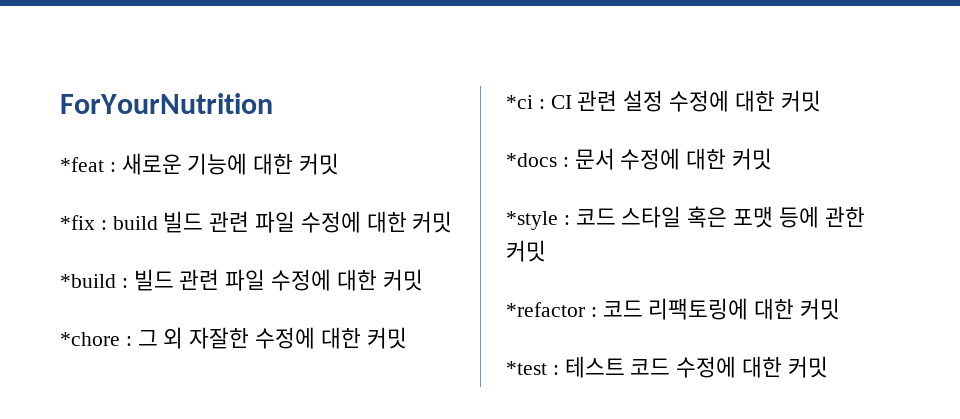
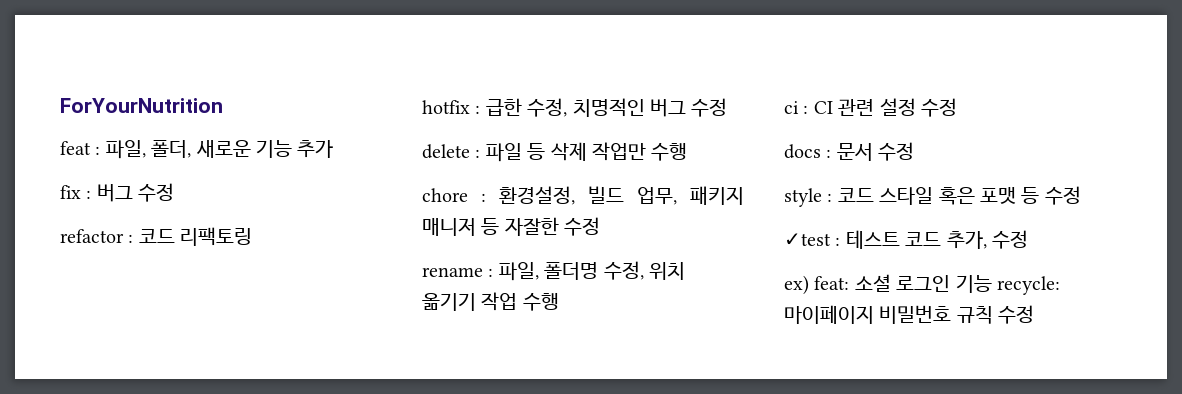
[60,153,340,175] [60,211,453,233] [60,269,423,291] [60,327,407,349] [506,90,821,112] [506,148,773,170] [506,211,558,230] *feat : 새로운 기능에 대한 커밋 // *fix : build 빌드 관련 파일 수정에 대한 커밋 // *build : 빌드 관련 파일 수정에 대한 커밋 // *chore : 그 외 자잘한 수정에 대한 커밋 // *ci : CI 관련 설정 수정에 대한 커밋 // *docs : 문서 수정에 대한 커밋 // *style -> [60,140,334,159] [60,183,175,202] [60,227,253,246] [422,98,728,117] [422,142,688,162] [422,186,744,205] [422,217,601,236] [422,261,685,281] [422,292,559,311] [784,98,957,117] [784,142,915,161] [784,188,822,207] feat : 파일, 폴더, 새로운 기능 추가 // fix : 버그 수정 // refactor : 코드 리팩토링 // hotfix : 급한 수정, 치명적인 버그 수정 // delete : 파일 등 삭제 작업만 수행 // chore : 환경설정, 빌드 업무, 패키지 매니저 등 자잘한 수정 // rename : 파일, 폴더명 수정, 위치 옮기기 작업 수행 // ci : CI 관련 설정 수정 // docs : 문서 수정 // style
[778,206,865,228] [506,240,546,262] [506,298,841,320] [506,356,828,378] 등에 관한 커밋 // *refactor : 코드 리팩토링에 대한 커밋 // *test : 테스트 코드 수정에 대한 커밋 -> [1021,186,1081,205] [784,230,1028,249] [784,274,1060,295] [784,305,1035,324] 등 수정 // ✓test : 테스트 코드 추가, 수정 // ex) feat: 소셜 로그인 기능 recycle: 마이페이지 비밀번호 규칙 수정

